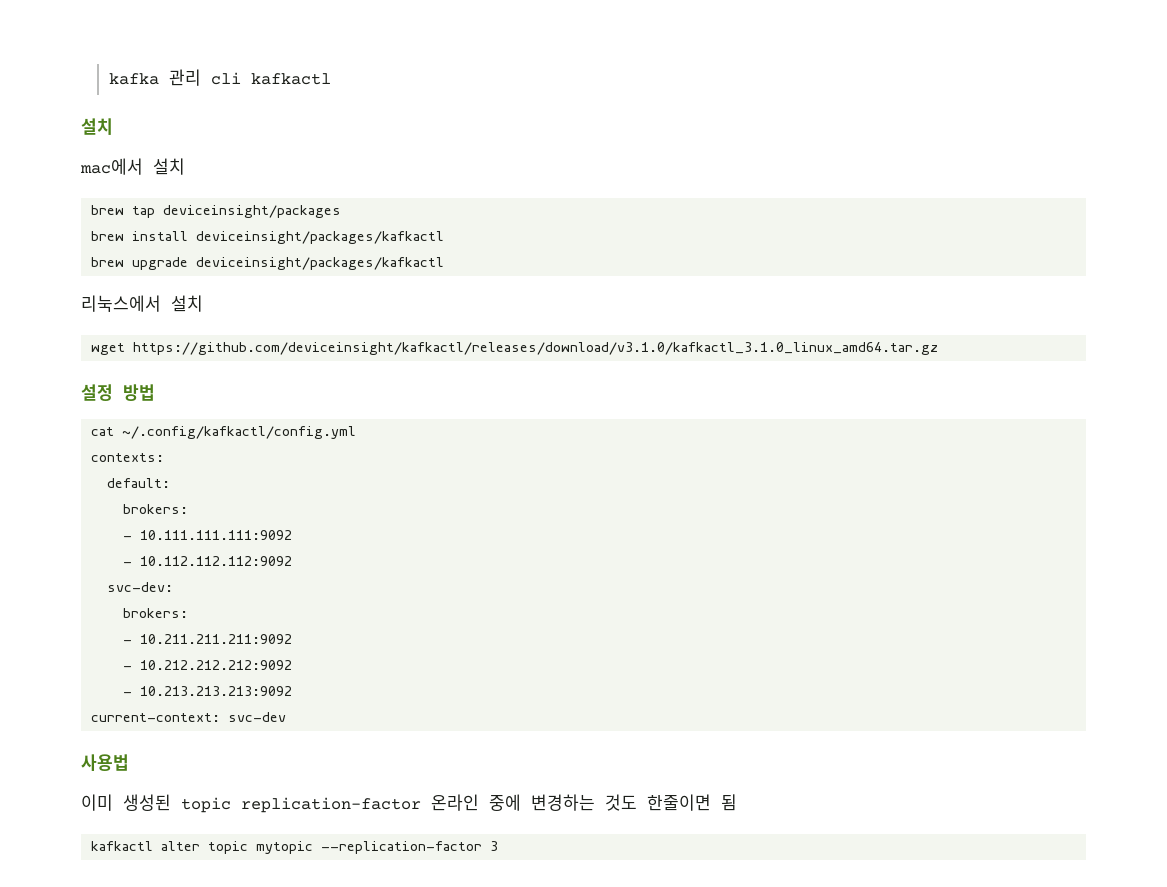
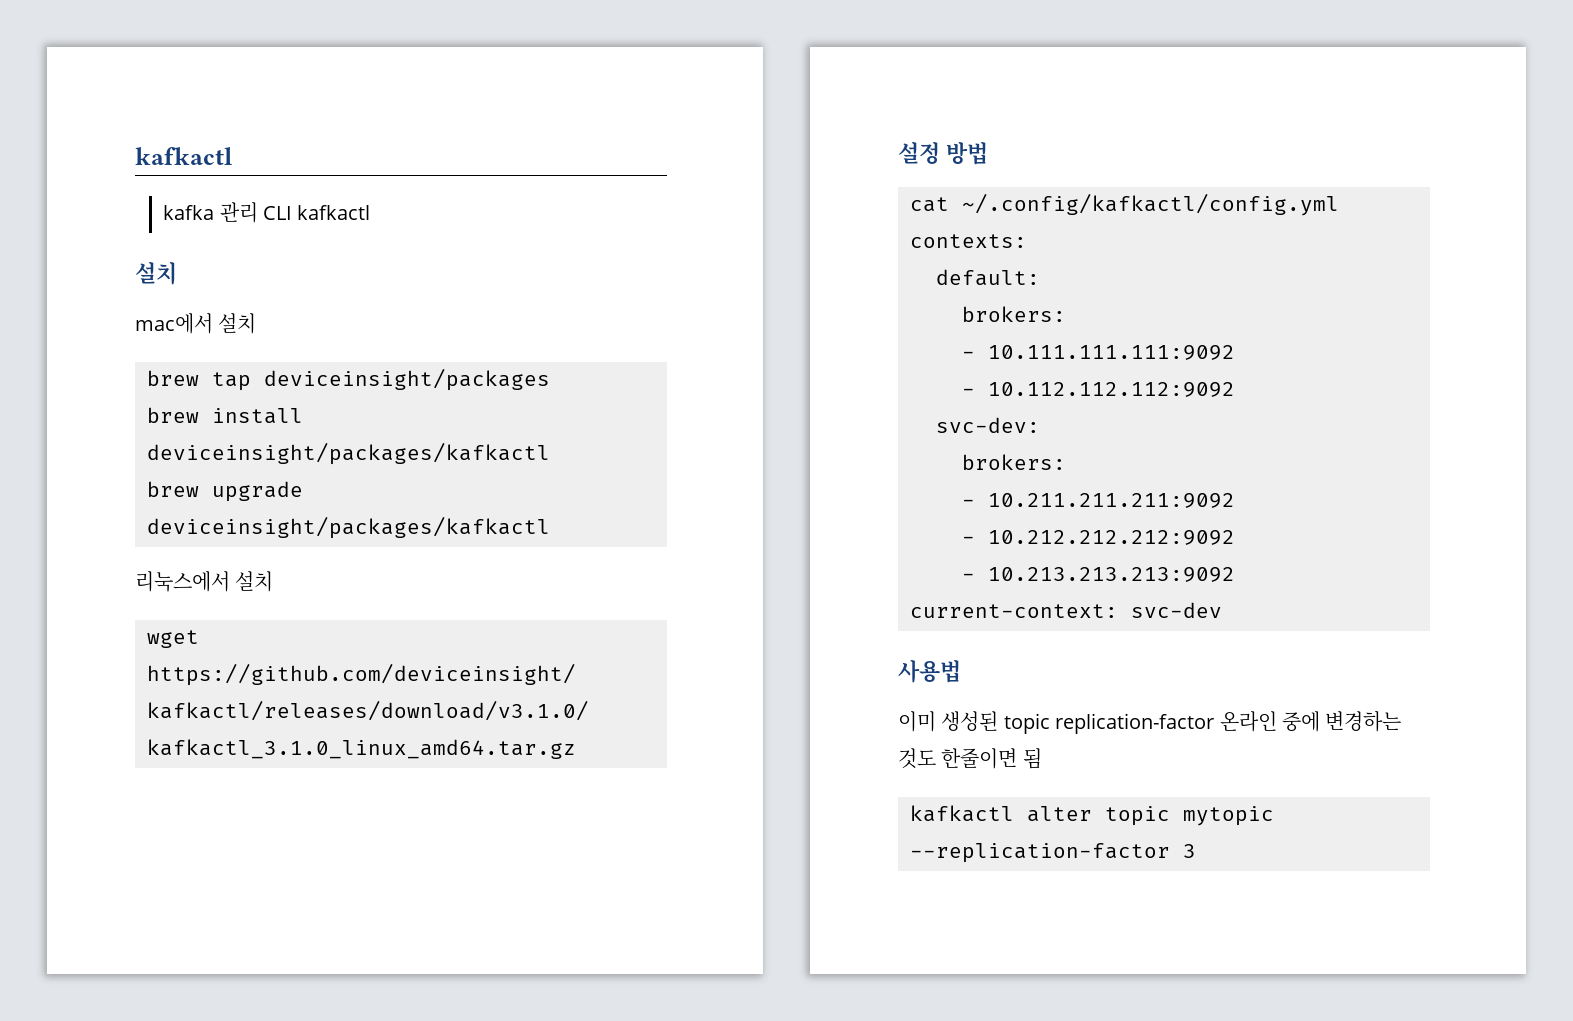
(108, 79) none -> [135,147,232,165] kafkactl //
[210,72,241,85] cli -> [262,206,292,220] CLI

